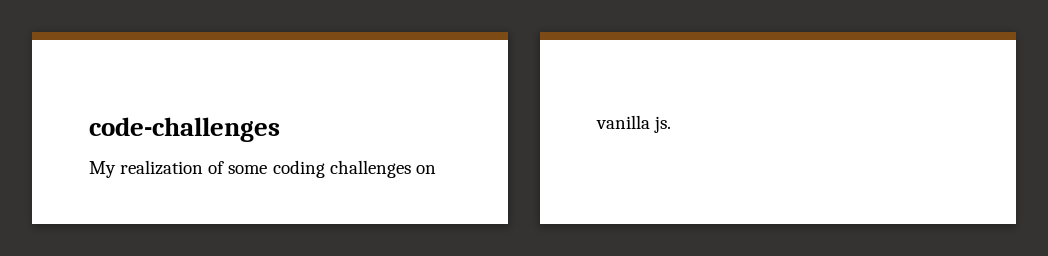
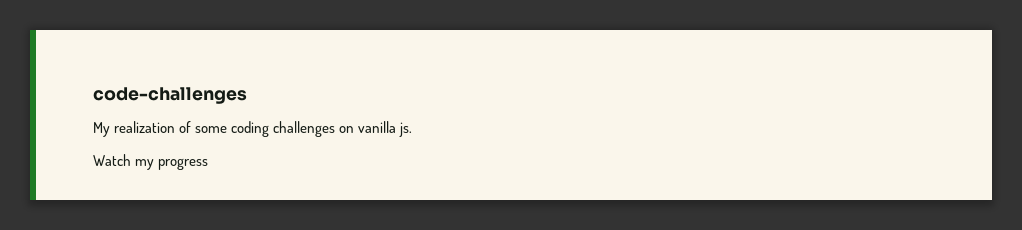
(672, 124) none -> [93,154,209,170] // Watch my progress

